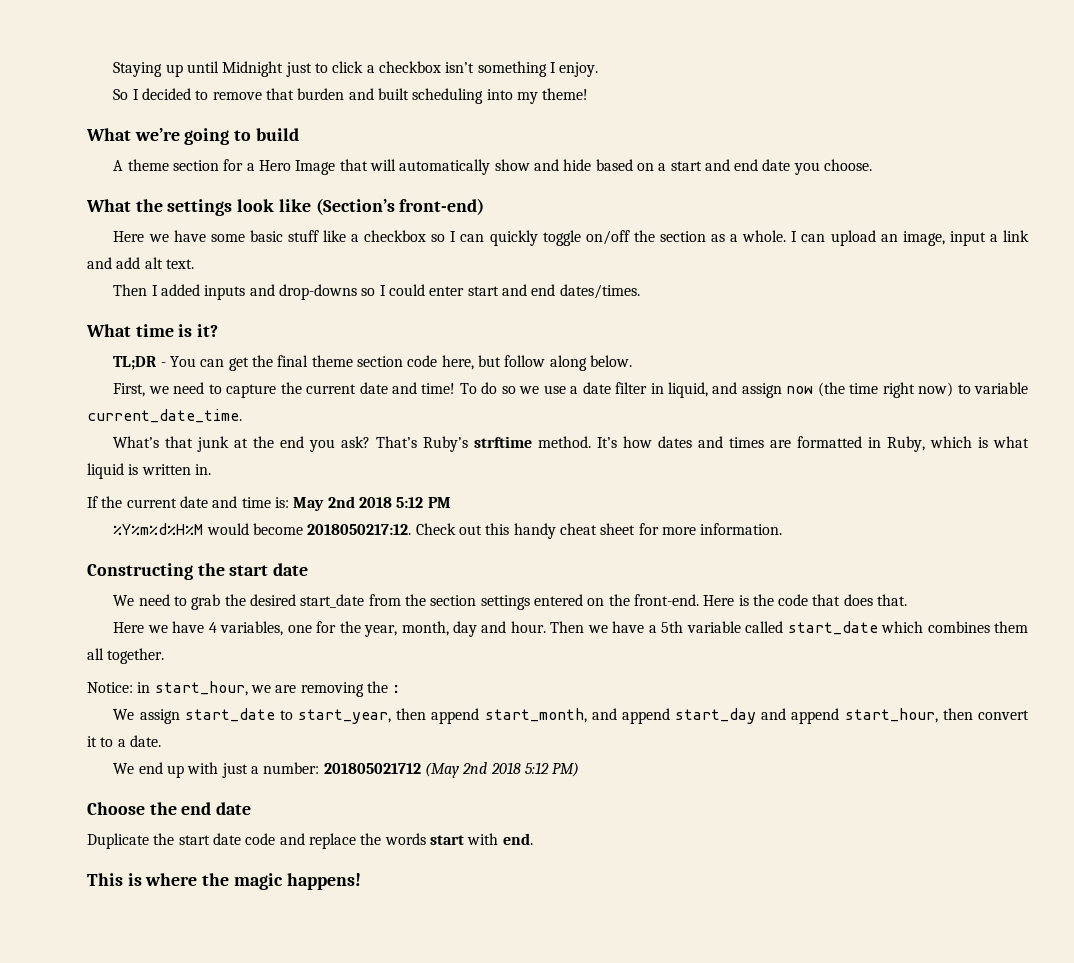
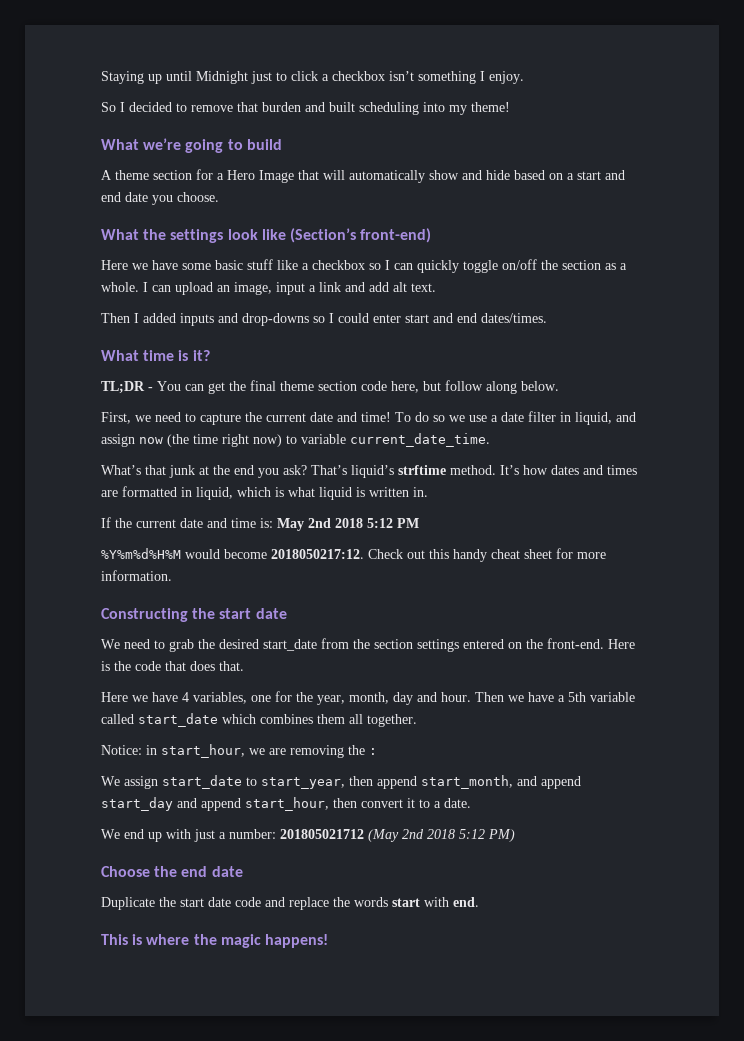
[423,436,469,452] Ruby’s -> [351,465,394,478] liquid’s
[887,436,926,452] Ruby, -> [196,487,233,500] liquid,

